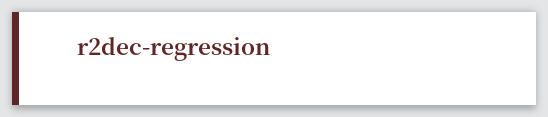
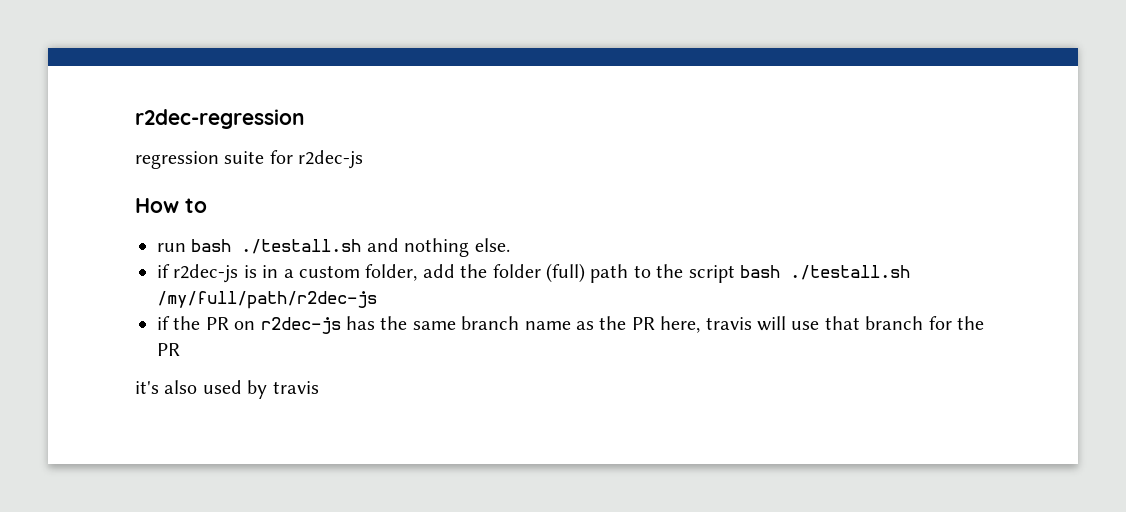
(270, 49) none -> [135,150,364,169] [135,198,207,213] [157,238,510,257] [157,263,910,283] [157,291,377,309] [157,316,984,334] [157,343,180,356] [135,380,319,399] // regression suite for r2dec-js // How to // run bash ./testall.sh and nothing else. // if r2dec-js is in a custom folder, add the folder (full) path to the script bash ./testall.sh /my/full/path/r2dec-js // if the PR on r2dec-js has the same branch name as the PR here, travis will use that branch for the PR // it's also used by travis

